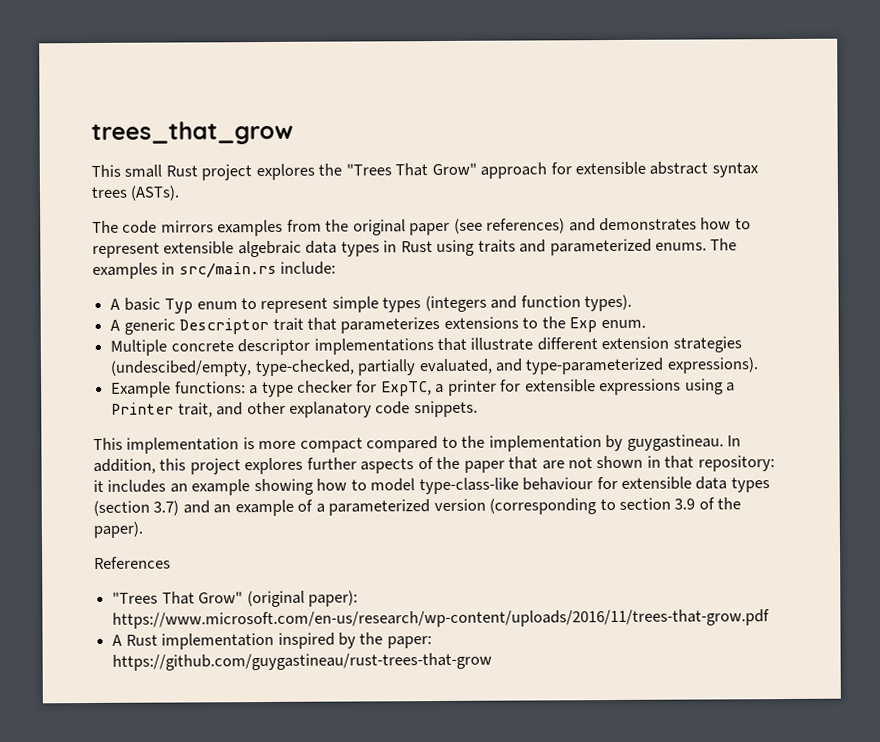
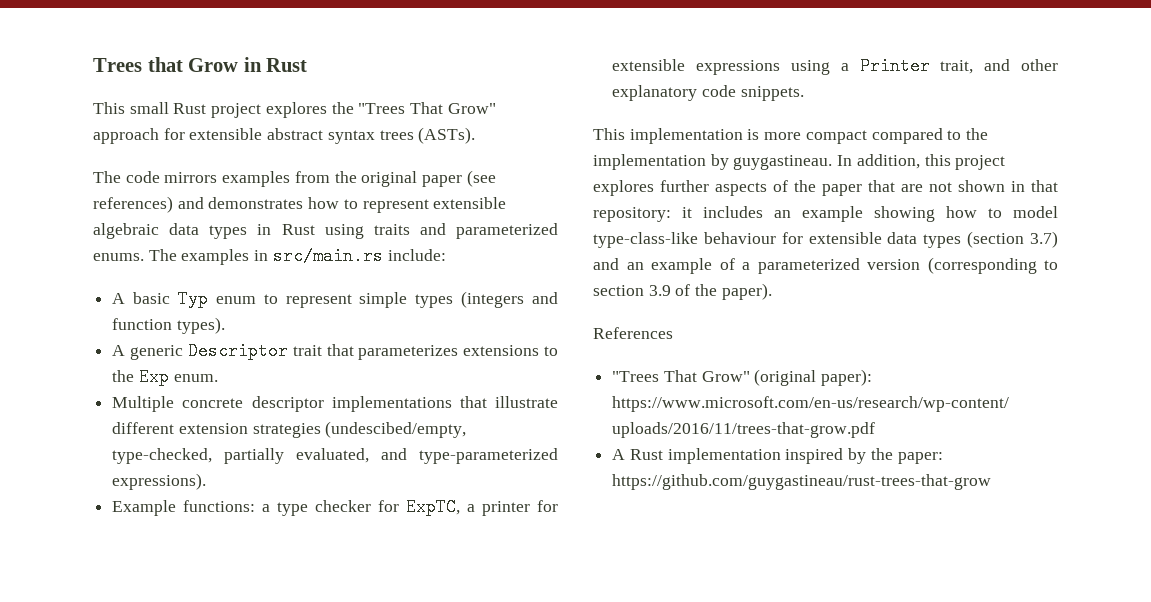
[91,120,293,146] trees_that_grow -> [93,57,308,72] Trees that Grow in Rust

